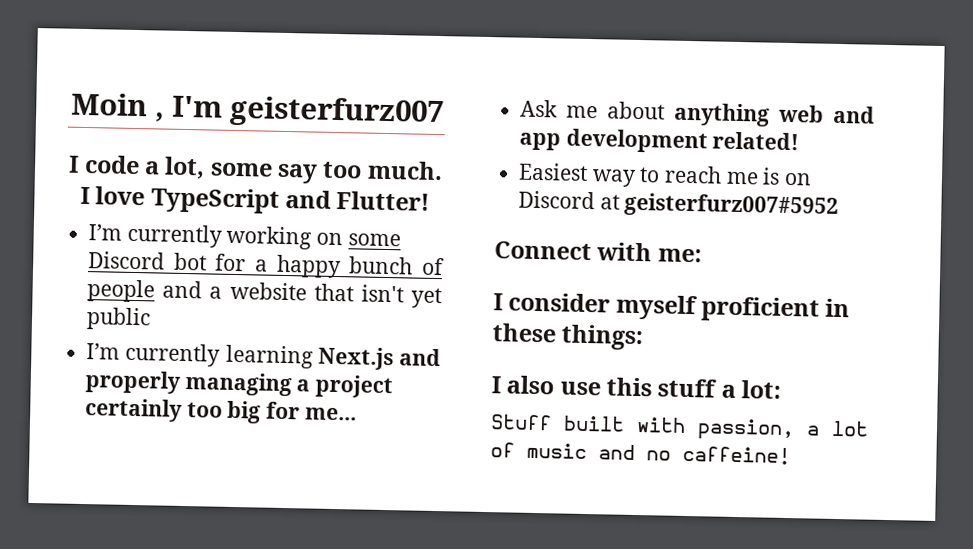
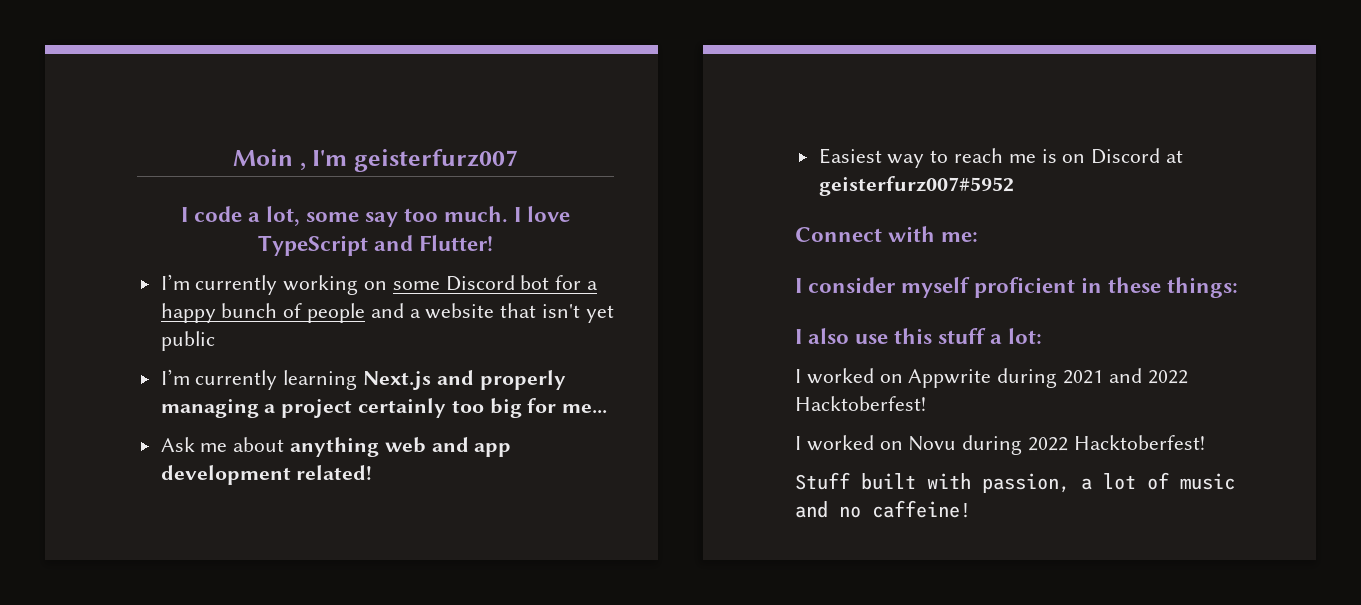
(782, 389) none -> [795,368,1188,388] [795,396,926,411] [795,435,1205,455] // I worked on Appwrite during 2021 and 2022 Hacktoberfest! // I worked on Novu during 2022 Hacktoberfest!

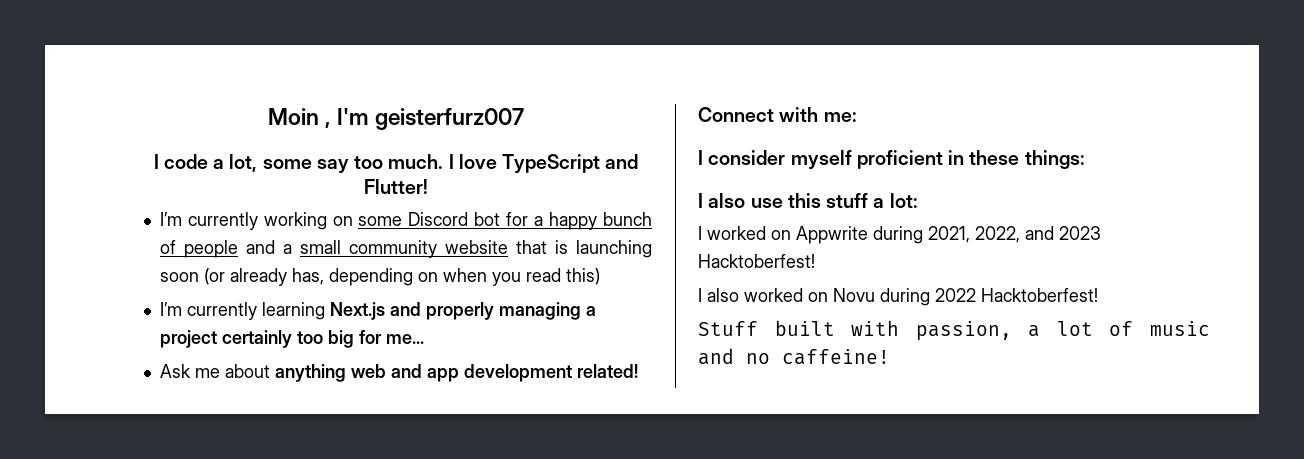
[425,303,614,323] [160,331,215,351] website that isn't yet public -> [299,240,652,258] [159,268,600,286] small community website that is launching soon (or already has, depending on when you read this)
[818,148,1184,168] [818,176,1014,196] // Easiest way to reach me is on Discord at geisterfurz007#5952 -> (638, 371) none
[1063,368,1188,384] 2021 and 2022 -> [928,226,1101,243] 2021, 2022, and 2023
(801, 443) none -> [707,288,739,302] also

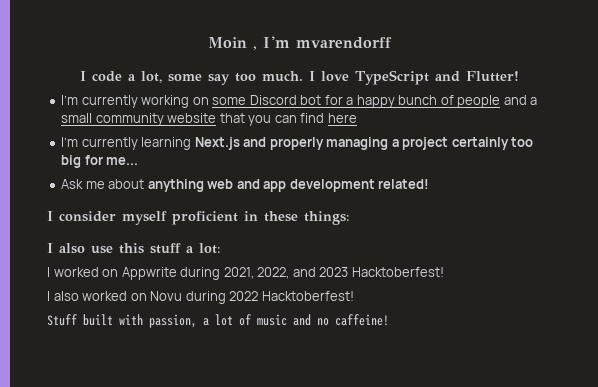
[374,108,524,130] geisterfurz007 -> [295,37,392,49] mvarendorff
[554,240,652,258] [159,268,600,286] is launching soon (or already has, depending on when you read this) -> [248,113,357,126] you can find here
[698,107,857,122] // Connect with me: -> (430, 184) none

